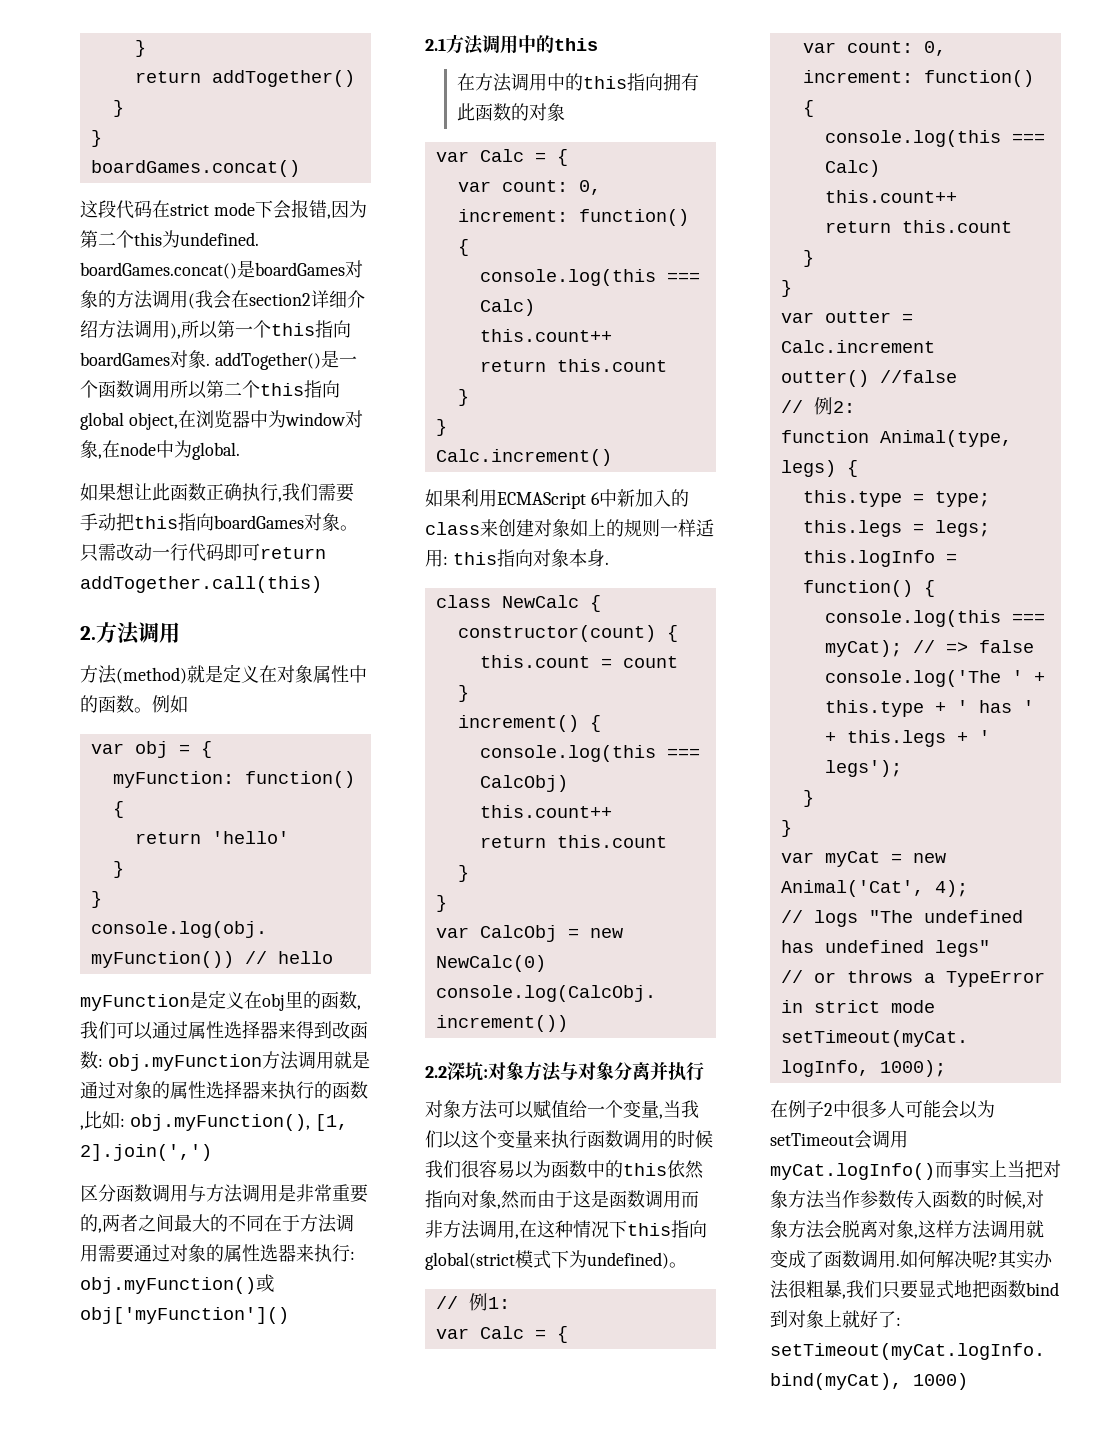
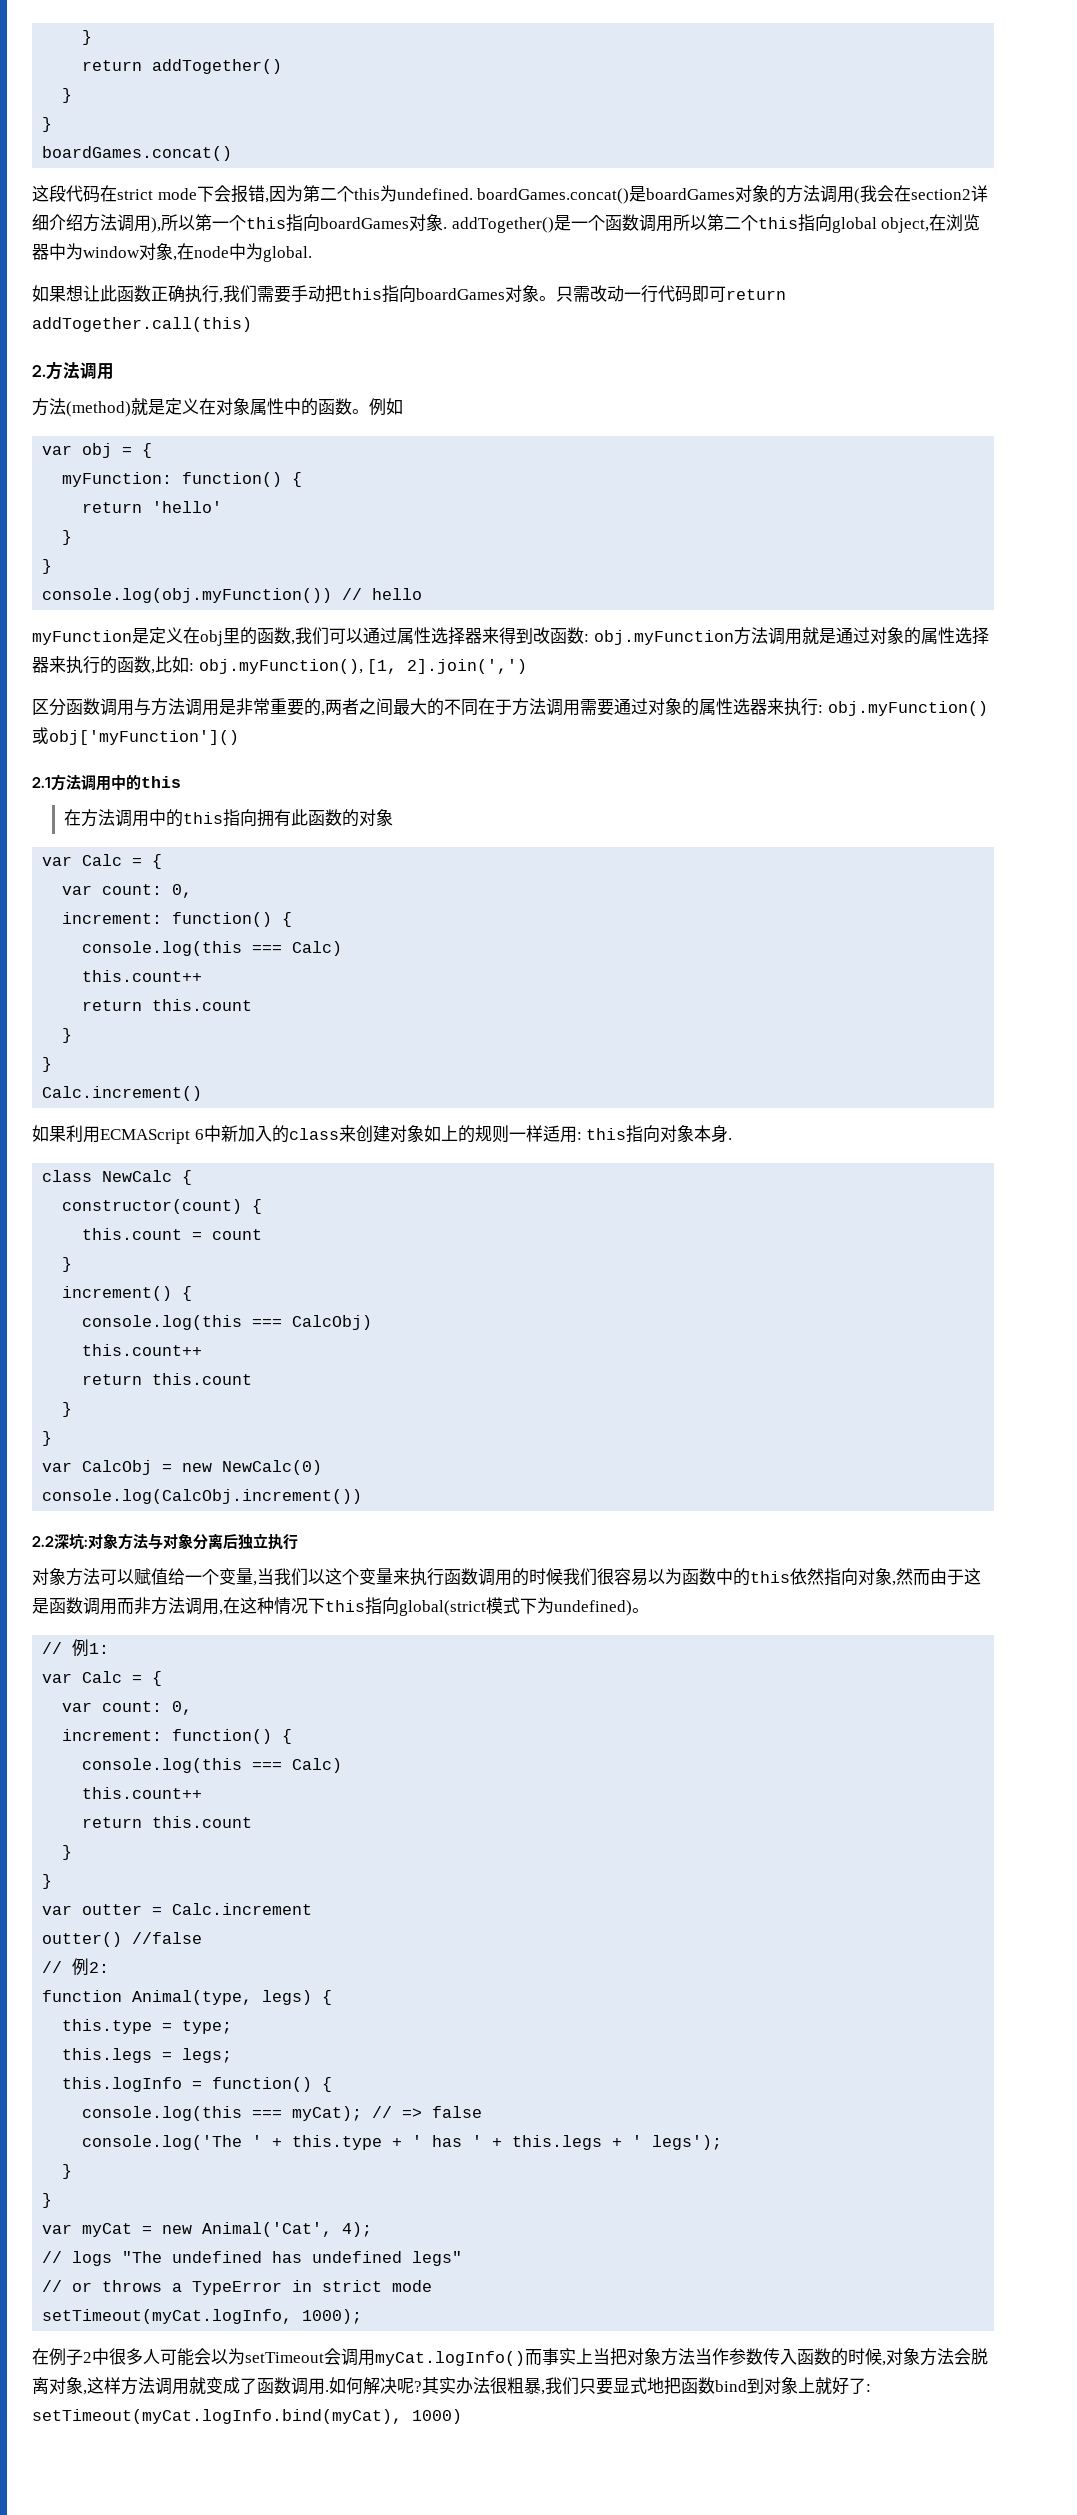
[650,1062,668,1080] 并 -> [223,1534,268,1550] 后独立

